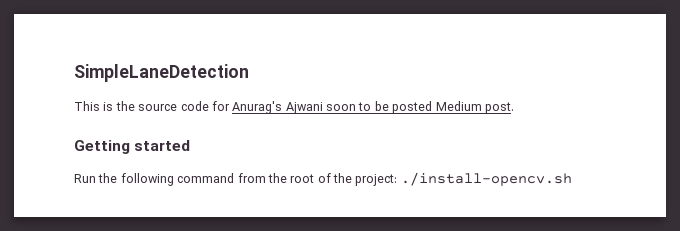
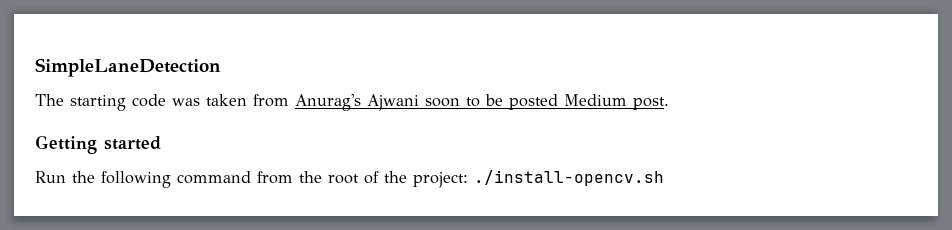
[74,101,230,111] This is the source code for -> [35,94,289,111] The starting code was taken from

